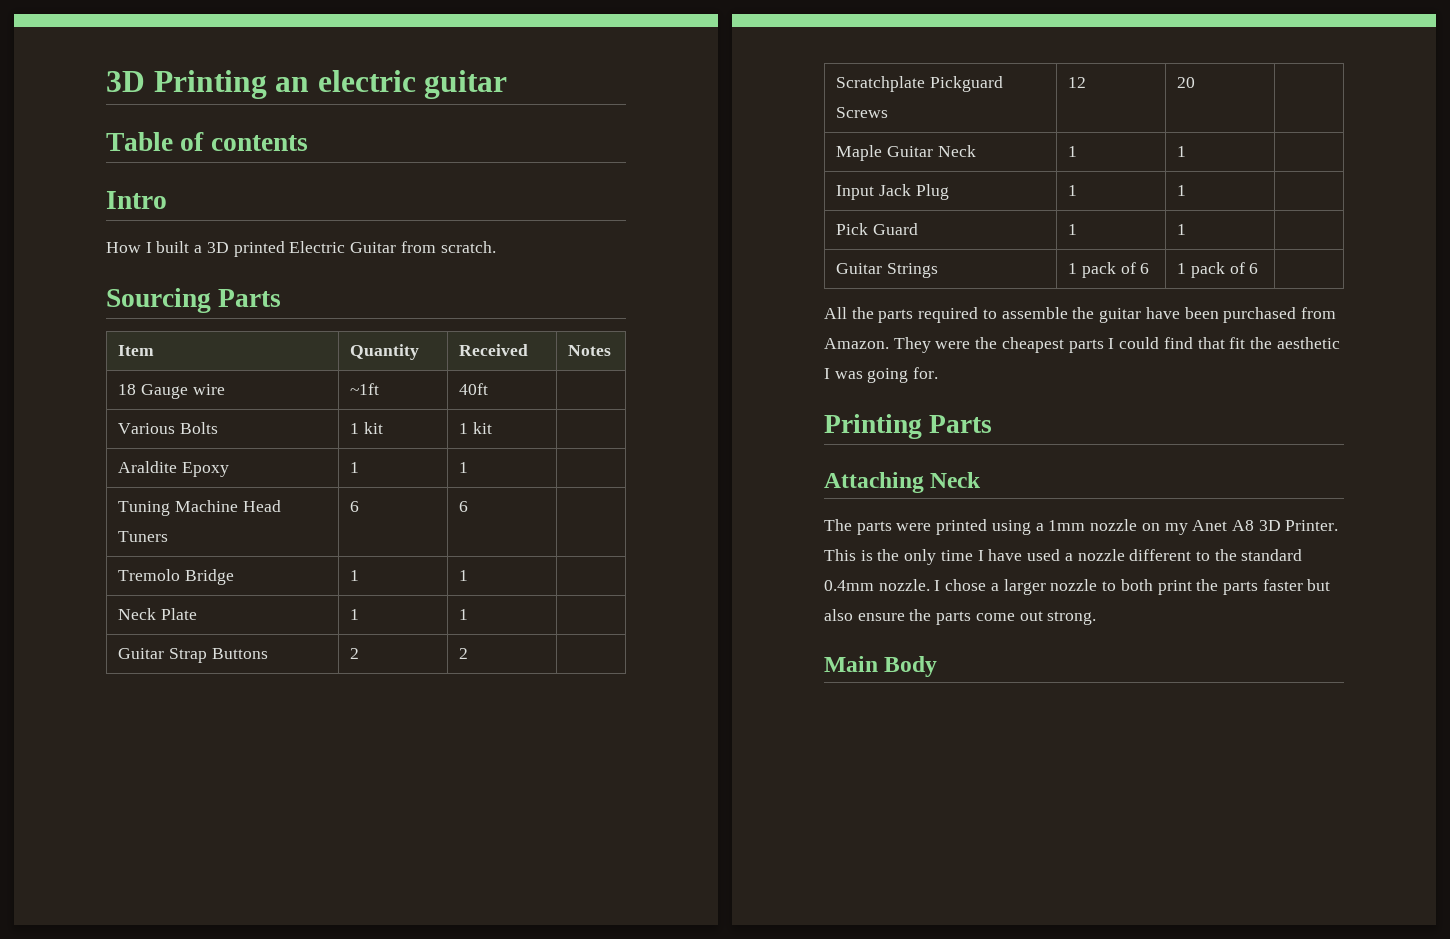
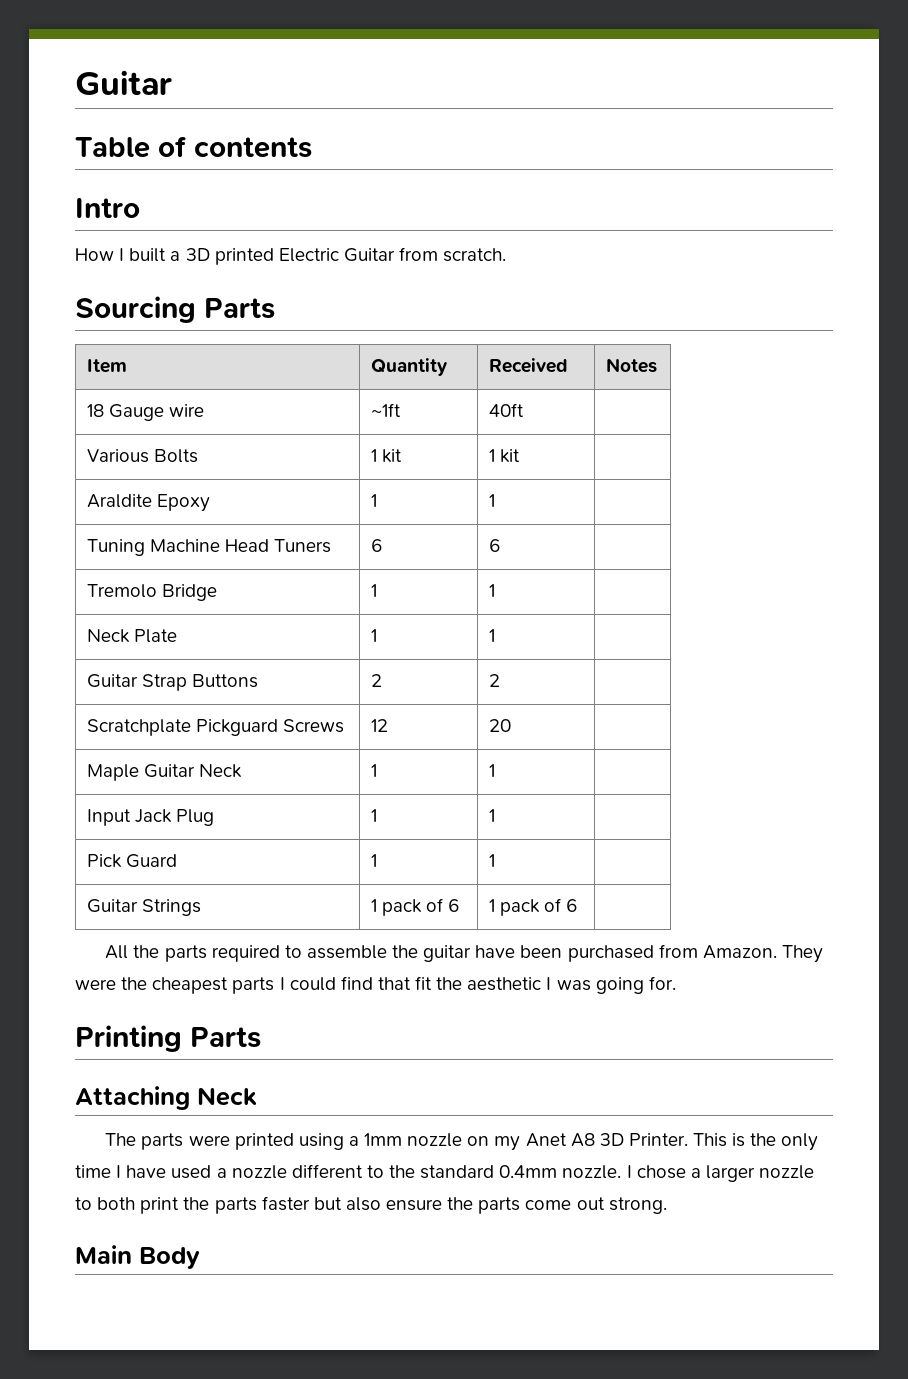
[106,70,508,99] 3D Printing an electric guitar -> [75,70,172,95] Guitar

